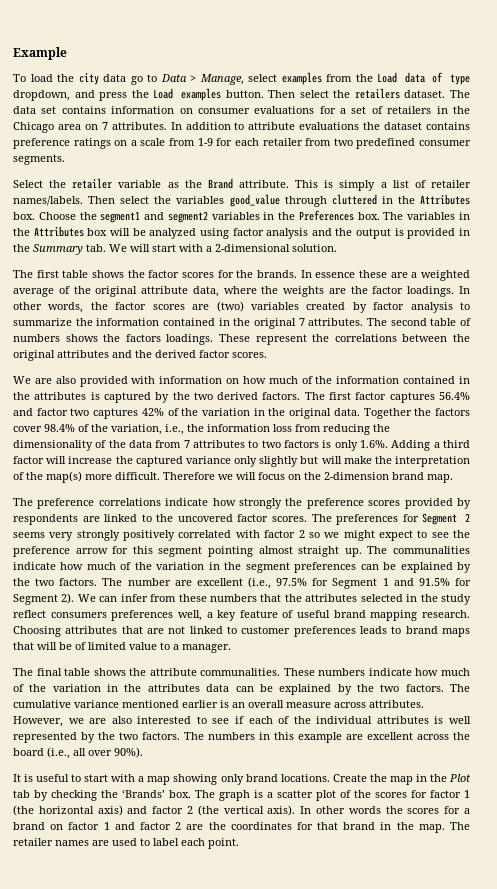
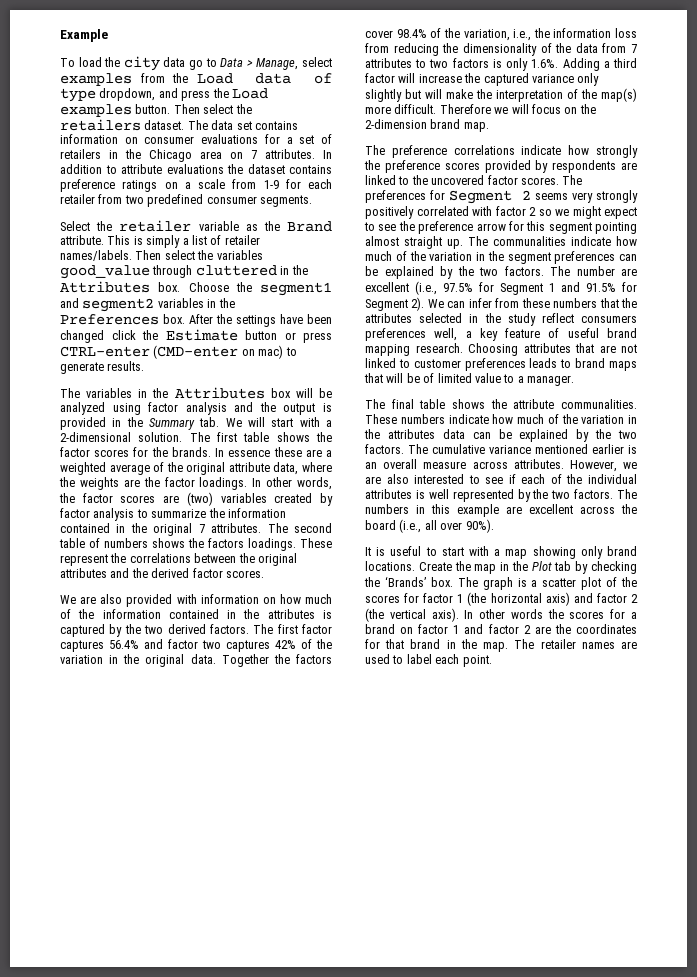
(380, 216) none -> [189,314,332,327] [60,329,332,343] [60,345,297,359] [60,361,145,374] After the settings have been changed click the Estimate button or press CTRL-enter (CMD-enter on mac) to generate results. //
(337, 248) // -> (183, 437) none

